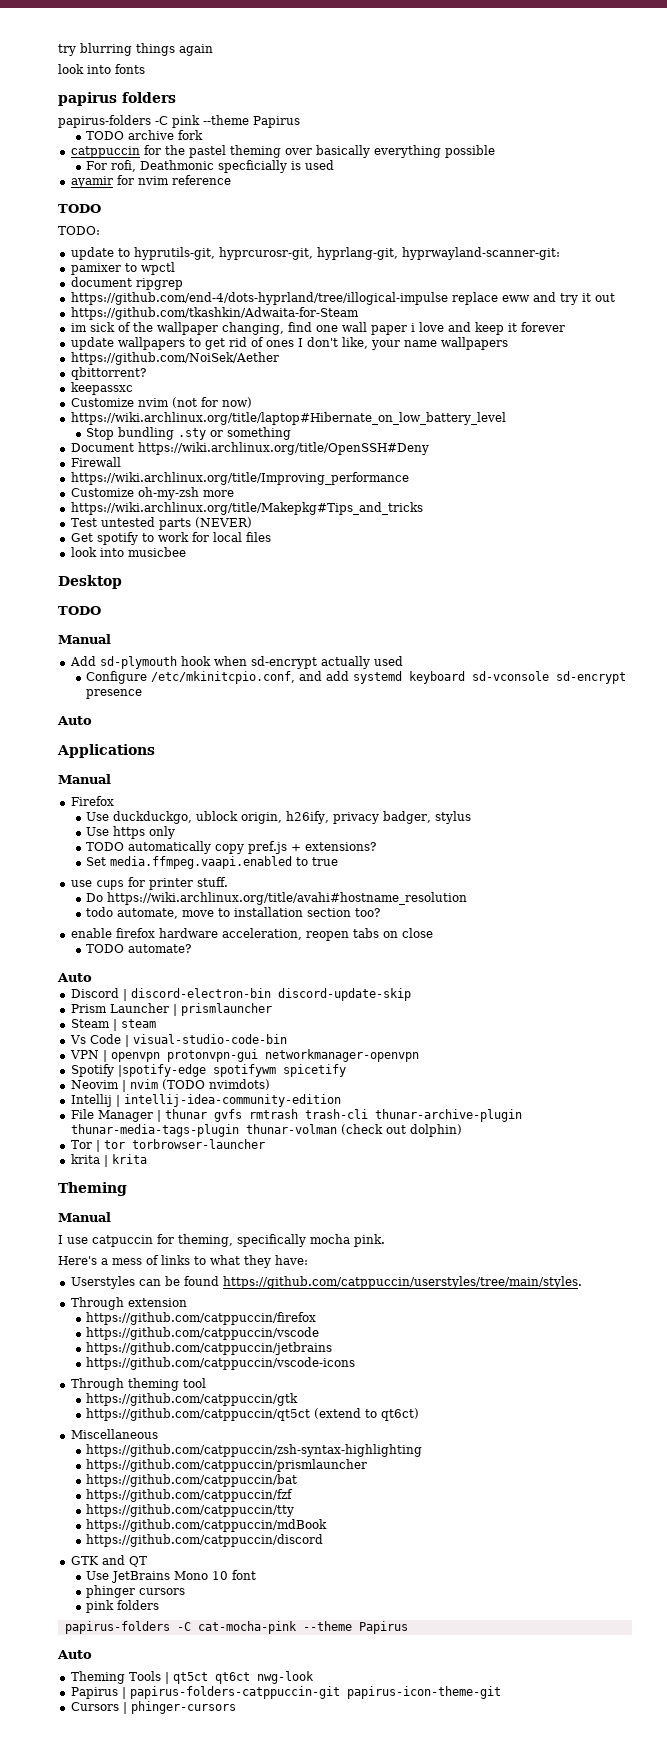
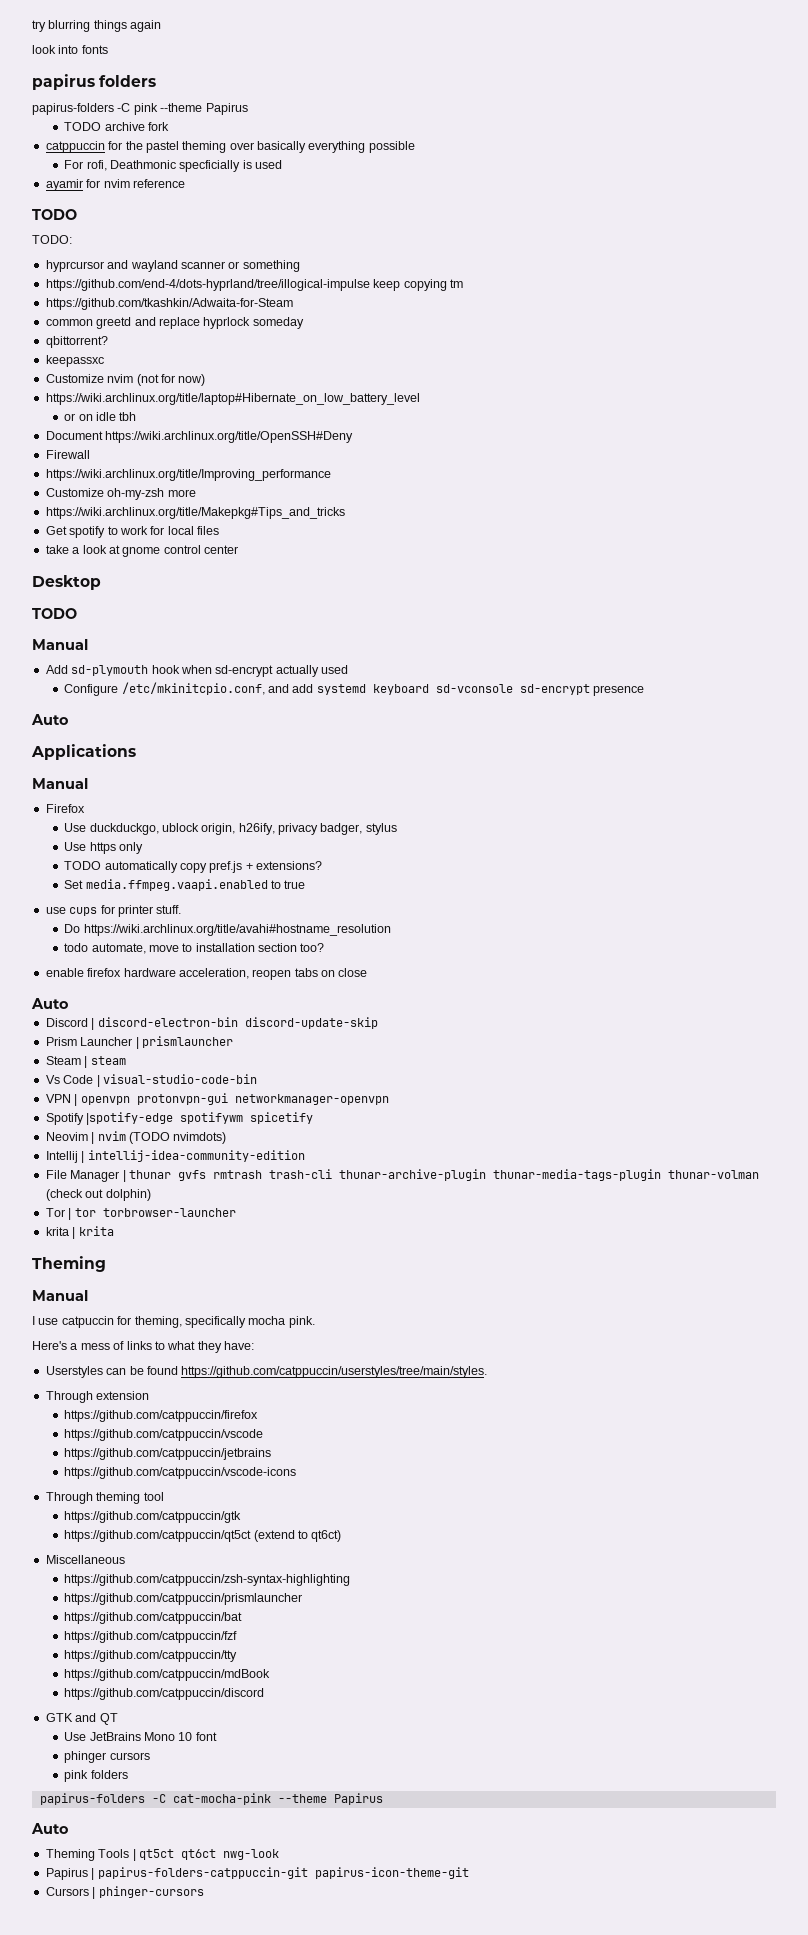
[70,247,560,260] [70,262,175,275] [70,277,183,290] [70,292,615,305] [70,307,359,320] [70,322,565,335] [70,337,508,350] [70,352,279,365] update to hyprutils-git, hyprcurosr-git, hyprlang-git, hyprwayland-scanner-git: // pamixer to wpctl // document ripgrep // https://github.com/end-4/dots-hyprland/tree/illogical-impulse replace eww and try it out // https://github.com/tkashkin/Adwaita-for-Steam // im sick of the wallpaper changing, find one wall paper i love and keep it forever // update wallpapers to get rid of ones I don't like, your name wallpapers // https://github.com/NoiSek/Aether -> [45,260,300,272] [45,279,463,291] [45,298,293,310] [45,317,304,329] hyprcursor and wayland scanner or something // https://github.com/end-4/dots-hyprland/tree/illogical-impulse keep copying tm // https://github.com/tkashkin/Adwaita-for-Steam // common greetd and replace hyprlock someday
[85,427,291,440] Stop bundling .sty or something -> [64,412,137,421] or on idle tbh
[70,517,252,530] // Test untested parts (NEVER) -> (345, 513) none
[70,547,186,557] look into musicbee -> [45,545,238,557] take a look at gnome control center
[85,944,191,953] // TODO automate? -> (368, 972) none

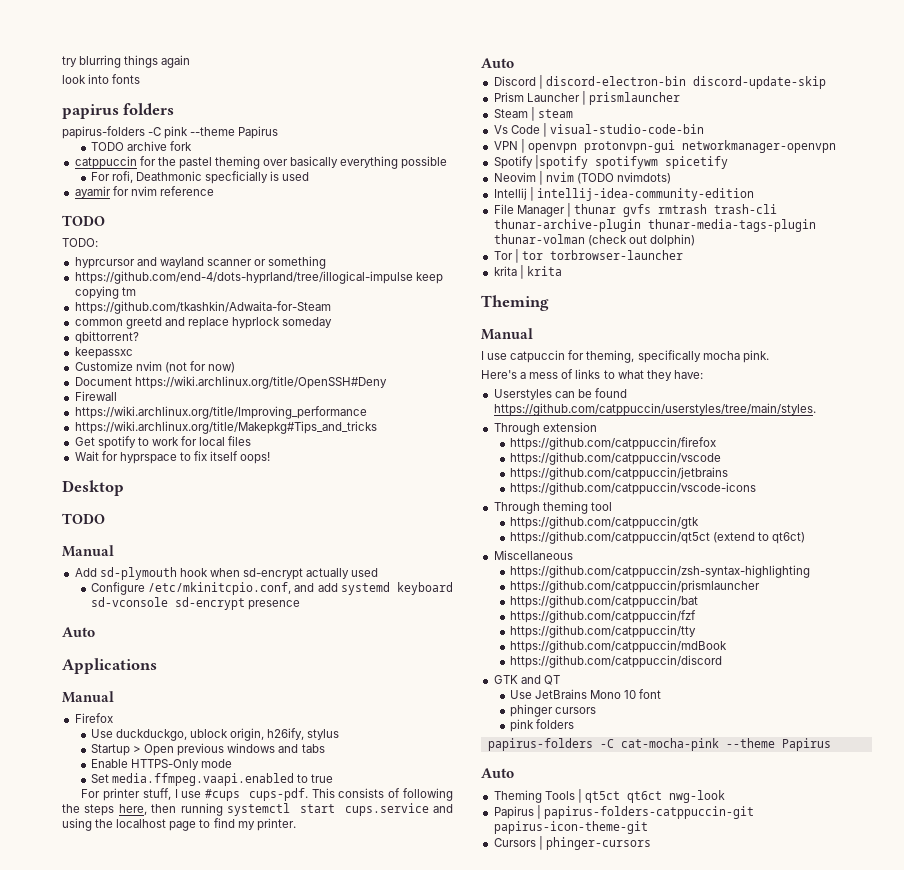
[45,393,420,405] [64,412,137,421] // https://wiki.archlinux.org/title/laptop#Hibernate_on_low_battery_level // or on idle tbh -> (236, 367) none
[45,488,196,500] // Customize oh-my-zsh more -> (367, 412) none
[45,545,238,557] take a look at gnome control center -> [74,451,271,464] Wait for hyprspace to fix itself oops!
[278,823,363,835] privacy badger, -> (305, 734) none
[64,842,143,854] [64,861,323,873] [64,879,306,891] [45,905,182,917] [64,924,391,936] [64,943,325,954] [45,968,368,980] Use https only // TODO automatically copy pref.js + extensions? // Set media.ffmpeg.vaapi.enabled to true // use cups for printer stuff. // Do https://wiki.archlinux.org/title/avahi#hostname_resolution // todo automate, move to installation section too? // enable firefox hardware acceleration, reopen tabs on close -> [90,743,325,756] [90,759,233,770] [90,773,334,786] [81,788,453,801] [62,803,453,816] [62,818,296,831] Startup > Open previous windows and tabs // Enable HTTPS-Only mode // Set media.ffmpeg.vaapi.enabled to true // For printer stuff, I use #cups cups-pdf. This consists of following the steps here, then running systemctl start cups.service and using the localhost page to find my printer.
[86,1112,174,1125] |spotify-edge -> [534,155,588,169] |spotify

